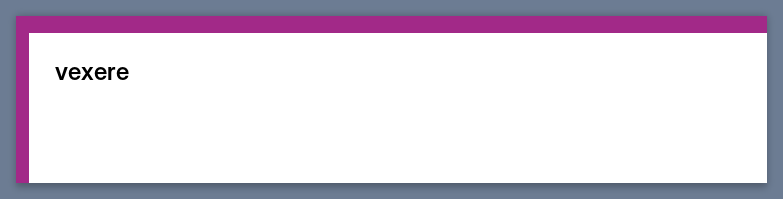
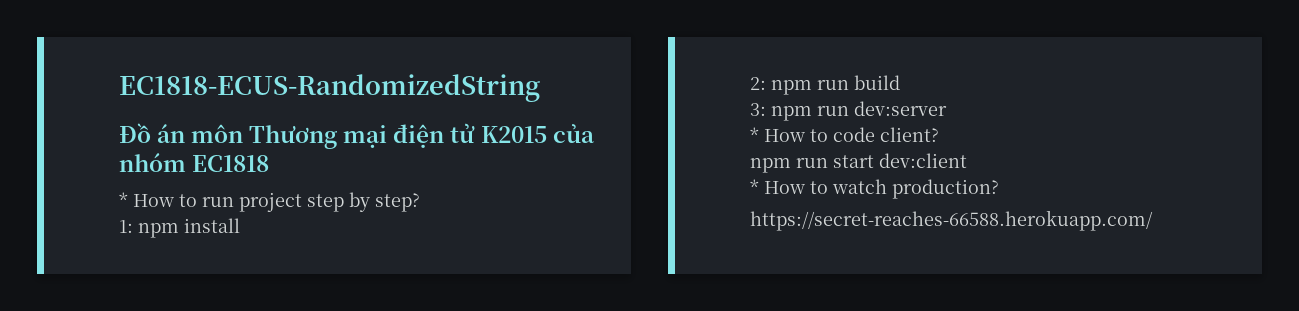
[55,67,129,80] vexere -> [119,74,540,102] [119,123,595,149] [119,153,270,172] [119,192,420,212] [119,218,240,238] [750,75,900,95] [750,101,947,121] [750,127,939,142] [750,153,967,173] [750,179,999,199] [750,210,1153,231] EC1818-ECUS-RandomizedString // Đồ án môn Thương mại điện tử K2015 của nhóm EC1818 // * How to run project step by step? // 1: npm install // 2: npm run build // 3: npm run dev:server // * How to code client? // npm run start dev:client // * How to watch production? // https://secret-reaches-66588.herokuapp.com/

